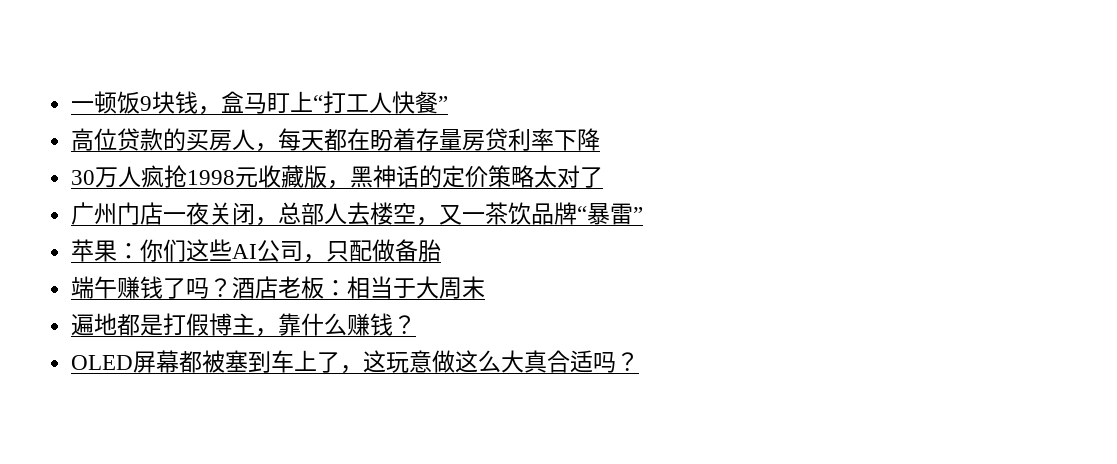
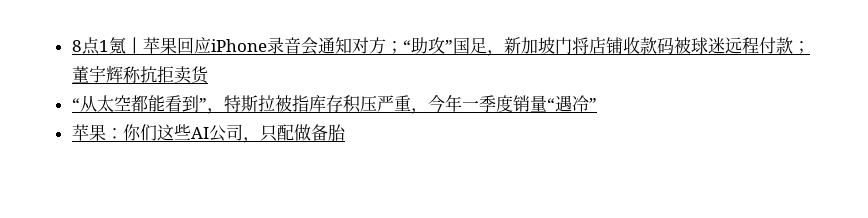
[71,91,449,115] [71,128,601,152] [71,165,604,189] [71,202,634,226] 一顿饭9块钱，盒马盯上“打工人快餐” // 高位贷款的买房人，每天都在盼着存量房贷利率下降 // 30万人疯抢1998元收藏版，黑神话的定价策略太对了 // 广州门店一夜关闭，总部人去楼空，又一茶饮品牌“暴雷 -> [71,37,810,56] [71,65,209,84] [71,94,589,114] 8点1氪丨苹果回应iPhone录音会通知对方；“助攻”国足，新加坡门将店铺收款码被球迷远程付款；董宇辉称抗拒卖货 // “从太空都能看到”，特斯拉被指库存积压严重，今年一季度销量“遇冷
[71,276,486,299] [71,313,417,337] [71,350,640,374] // 端午赚钱了吗？酒店老板：相当于大周末 // 遍地都是打假博主，靠什么赚钱？ // OLED屏幕都被塞到车上了，这玩意做这么大真合适吗？ -> (346, 132) none

